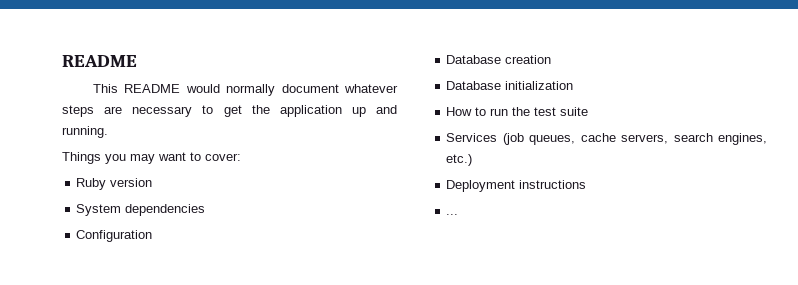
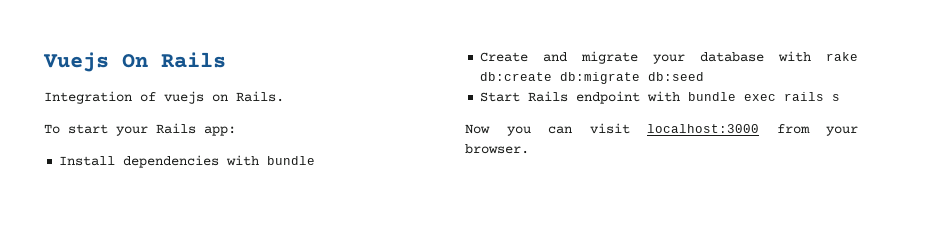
[62,55,137,67] [92,84,398,96] [62,105,397,117] [62,126,108,138] [62,152,241,164] [76,178,153,190] [76,204,206,216] [76,230,153,242] [446,55,552,64] [446,81,574,90] [446,107,589,116] [446,133,767,145] [446,154,473,166] [446,180,587,192] [446,214,459,215] README // This README would normally document whatever steps are necessary to get the application up and running. // Things you may want to cover: // Ruby version // System dependencies // Configuration // Database creation // Database initialization // How to run the test suite // Services (job queues, cache servers, search engines, etc.) // Deployment instructions // ... -> [43,52,226,72] [44,91,284,104] [44,123,236,136] [59,155,316,168] [480,51,858,64] [480,72,705,84] [480,91,841,104] [465,123,858,136] [465,144,529,154] Vuejs On Rails // Integration of vuejs on Rails. // To start your Rails app: // Install dependencies with bundle // Create and migrate your database with rake db:create db:migrate db:seed // Start Rails endpoint with bundle exec rails s // Now you can visit localhost:3000 from your browser.

